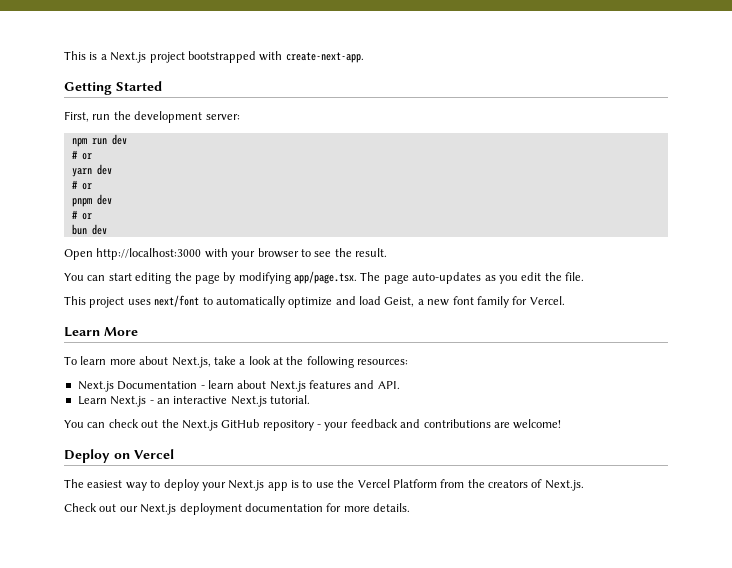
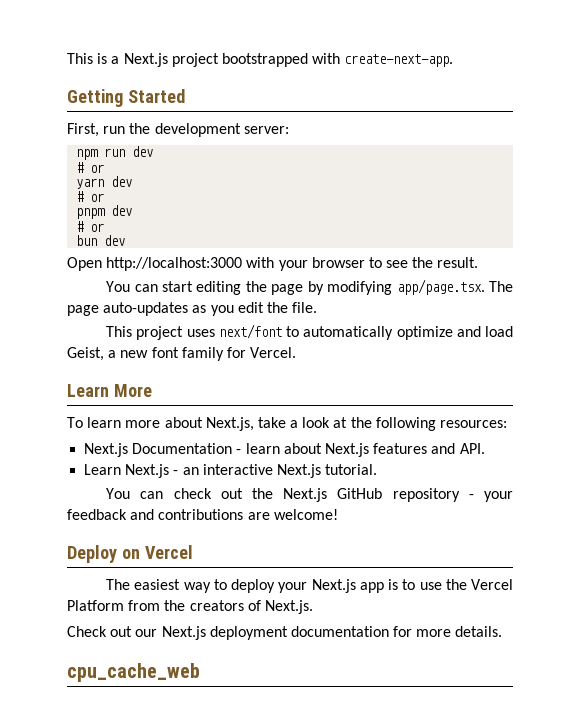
(410, 507) none -> [67,663,200,682] // cpu_cache_web

